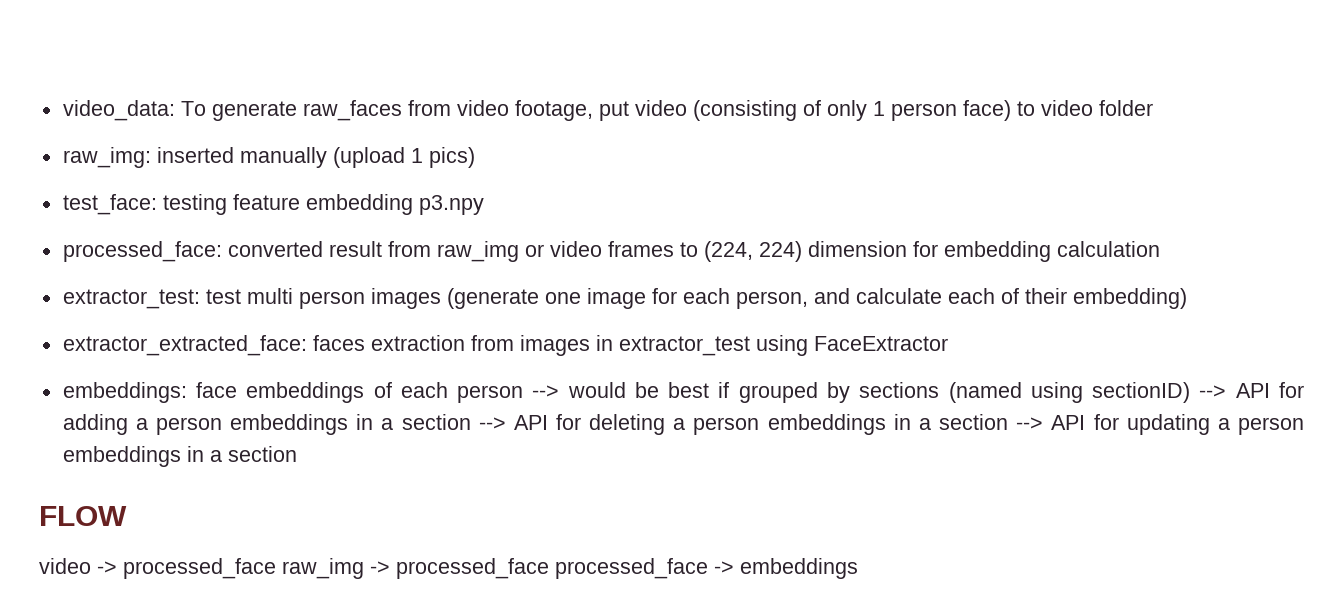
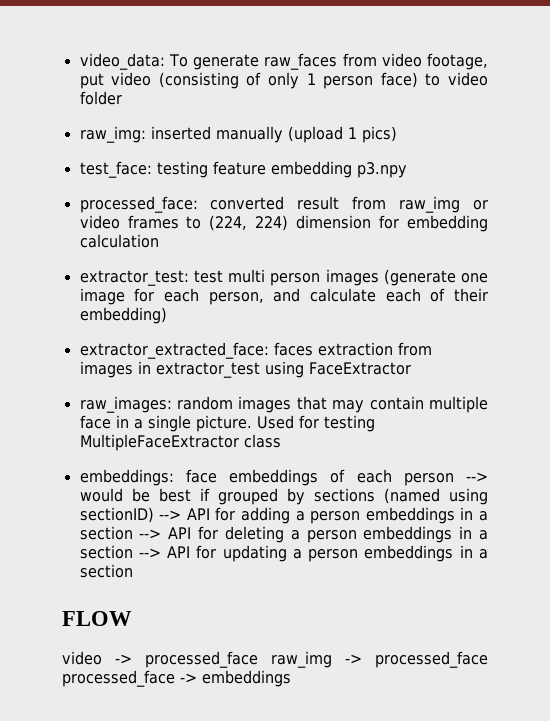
(948, 343) none -> [79,396,488,413] [79,415,375,432] [79,434,281,451] // raw_images: random images that may contain multiple face in a single picture. Used for testing MultipleFaceExtractor class

